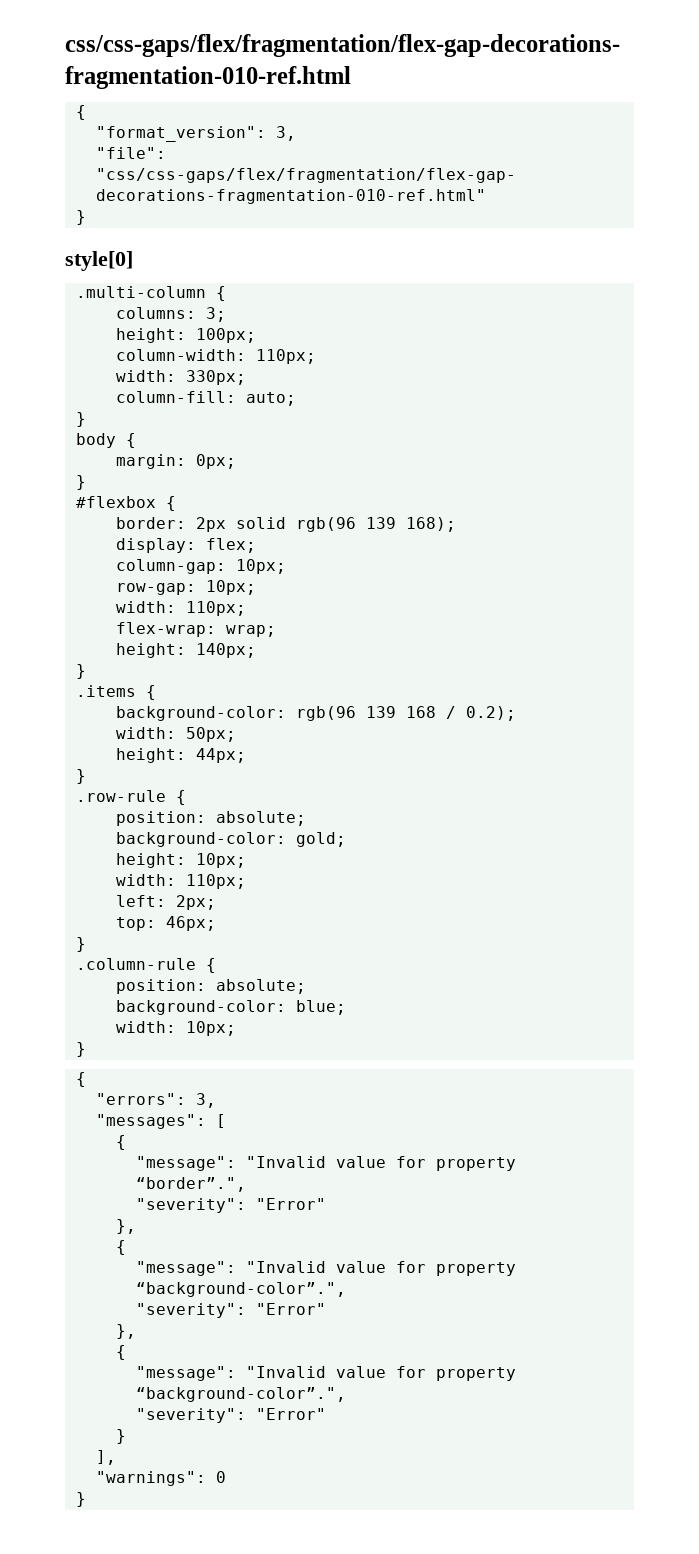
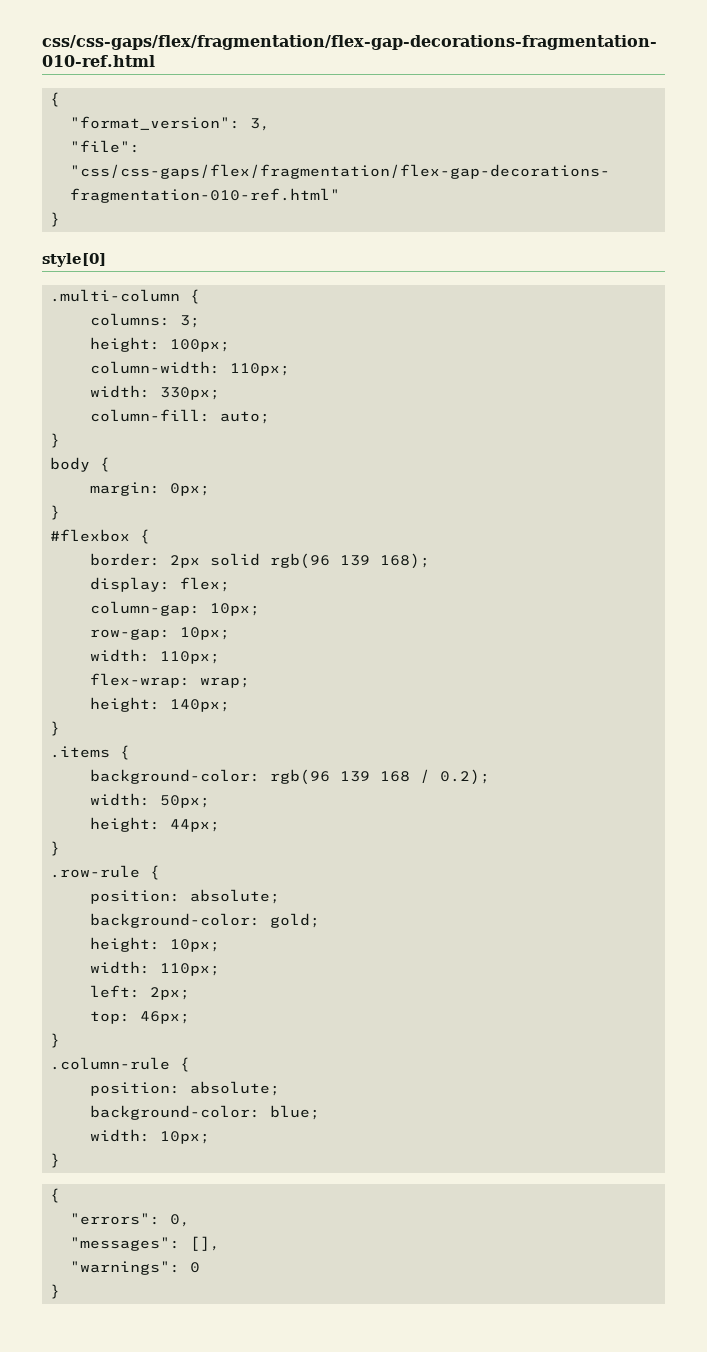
[195,1093,216,1108] 3, -> [170,1214,191,1227] 0,
[215,1114,226,1128] [115,1135,126,1150] [135,1156,516,1171] [135,1177,246,1192] [135,1198,326,1213] [115,1219,136,1234] [115,1240,126,1255] [135,1261,516,1276] [135,1282,346,1297] [135,1303,326,1318] [115,1324,136,1339] [115,1345,126,1360] [135,1366,516,1381] [135,1387,346,1402] [135,1408,326,1423] [115,1429,126,1444] [95,1450,116,1465] [ // { // "message": "Invalid value for property “border”.", // "severity": "Error" // }, // { // "message": "Invalid value for property “background-color”.", // "severity": "Error" // }, // { // "message": "Invalid value for property “background-color”.", // "severity": "Error" // } // ], -> [190,1236,221,1251] [],

